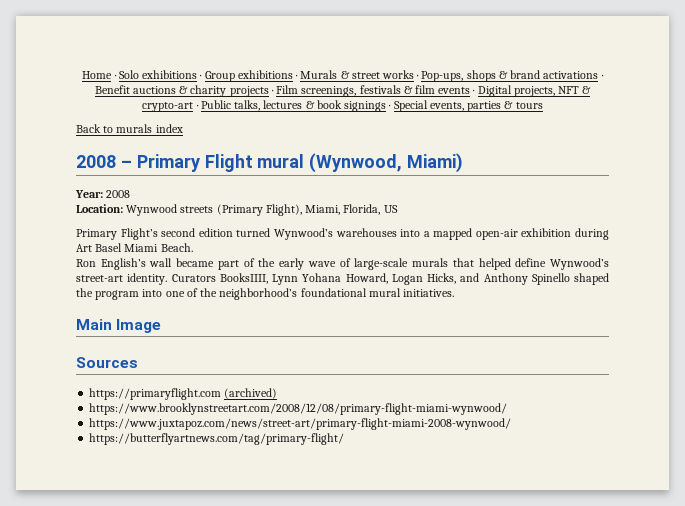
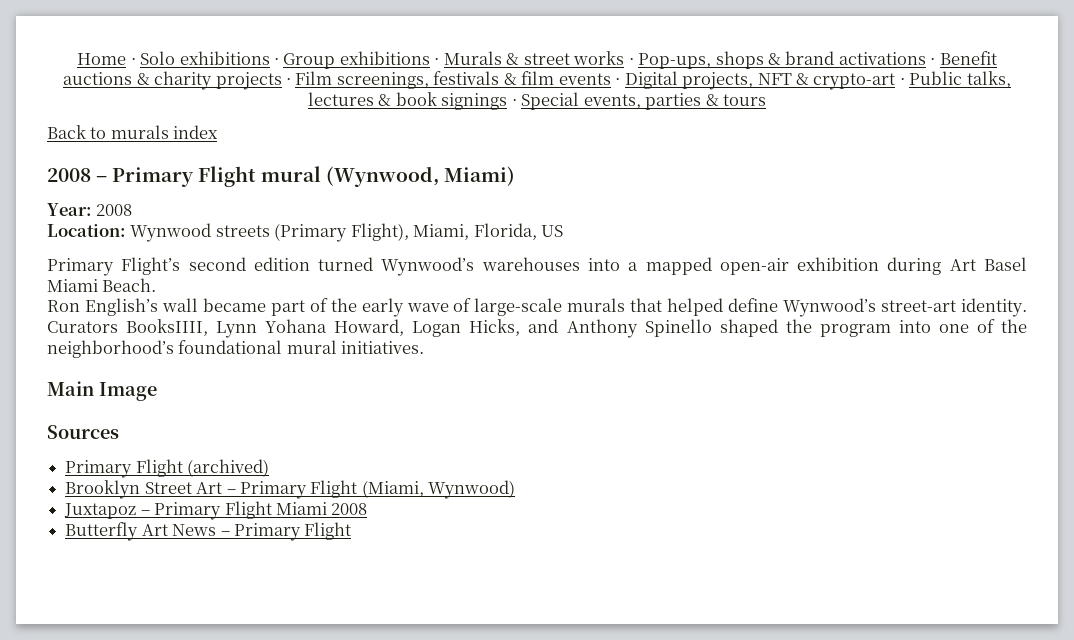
[89,388,222,400] https://primaryflight.com -> [65,459,183,478] Primary Flight
[89,403,508,415] [89,418,512,430] [89,433,345,445] https://www.brooklynstreetart.com/2008/12/08/primary-flight-miami-wynwood/ // https://www.juxtapoz.com/news/street-art/primary-flight-miami-2008-wynwood/ // https://butterflyartnews.com/tag/primary-flight/ -> [65,480,516,499] [64,501,368,520] [65,522,352,541] Brooklyn Street Art – Primary Flight (Miami, Wynwood) // Juxtapoz – Primary Flight Miami 2008 // Butterfly Art News – Primary Flight

